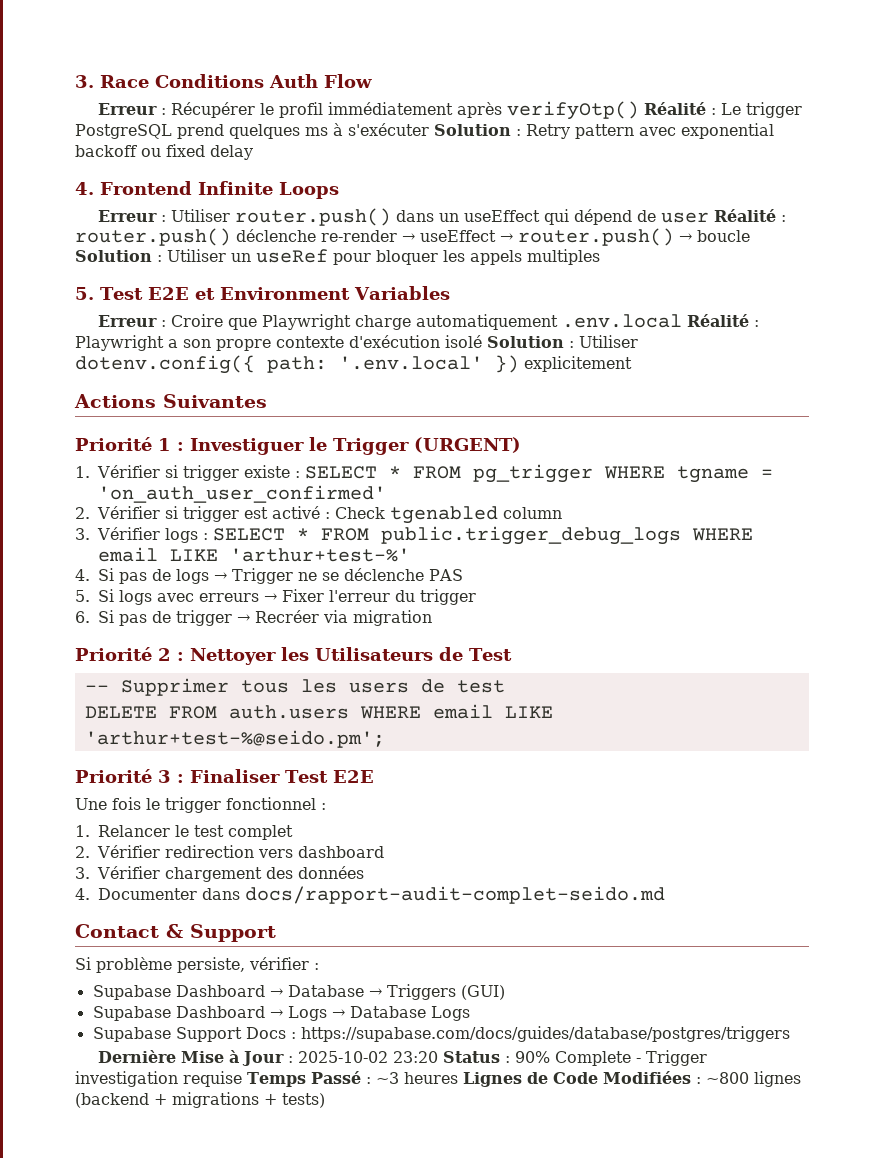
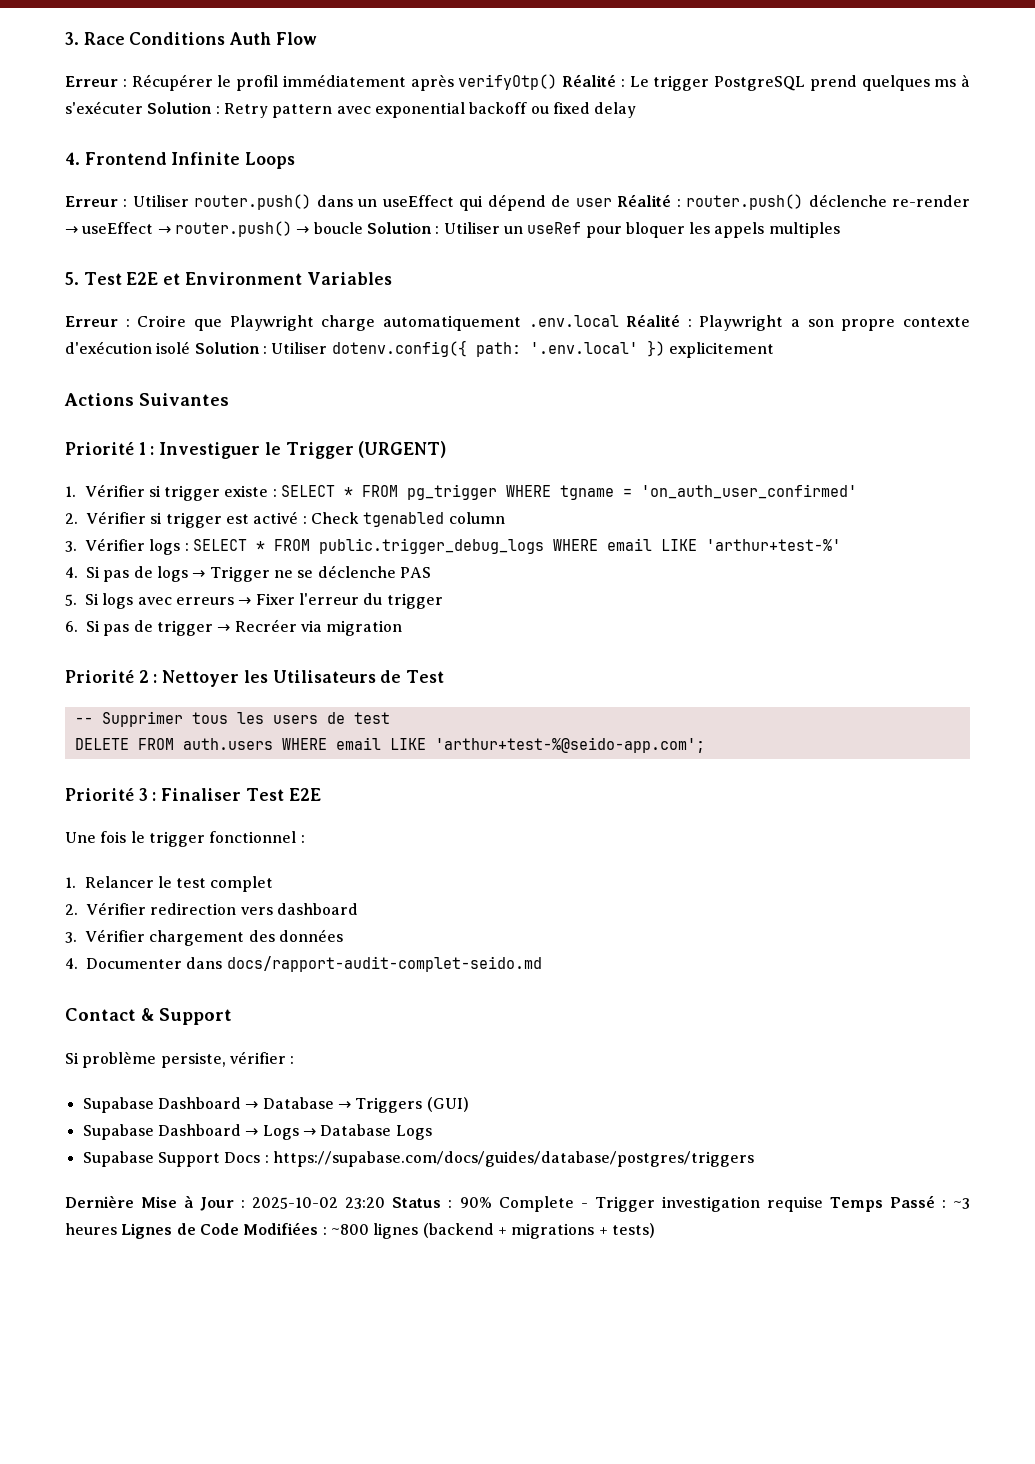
[84,730,385,748] 'arthur+test-%@seido.pm'; -> [434,737,705,753] 'arthur+test-%@seido-app.com';

